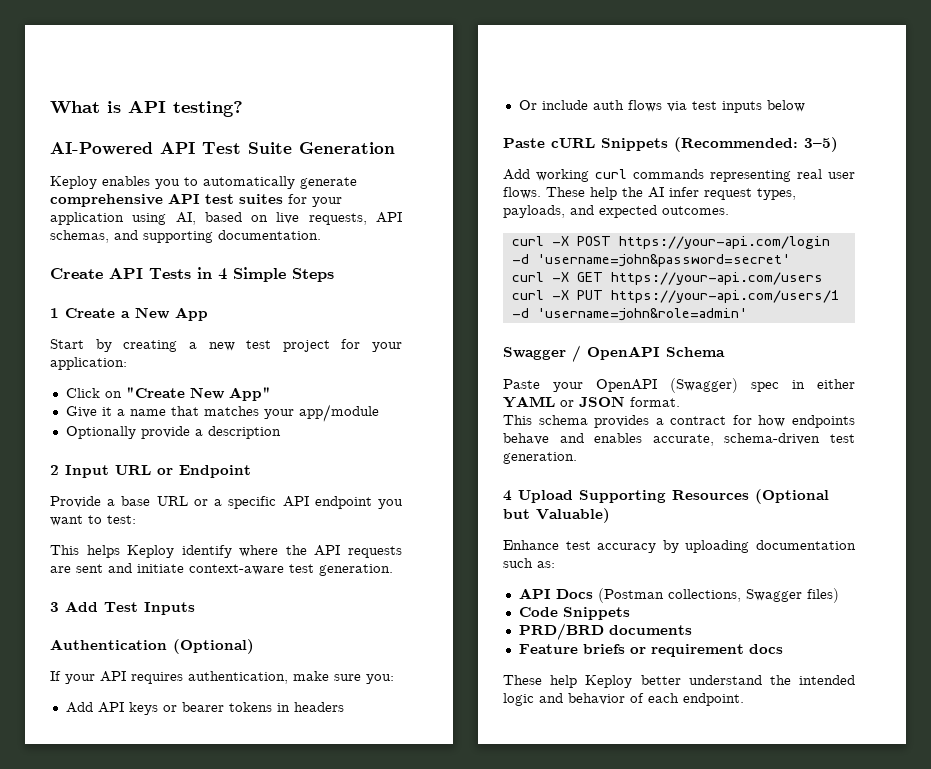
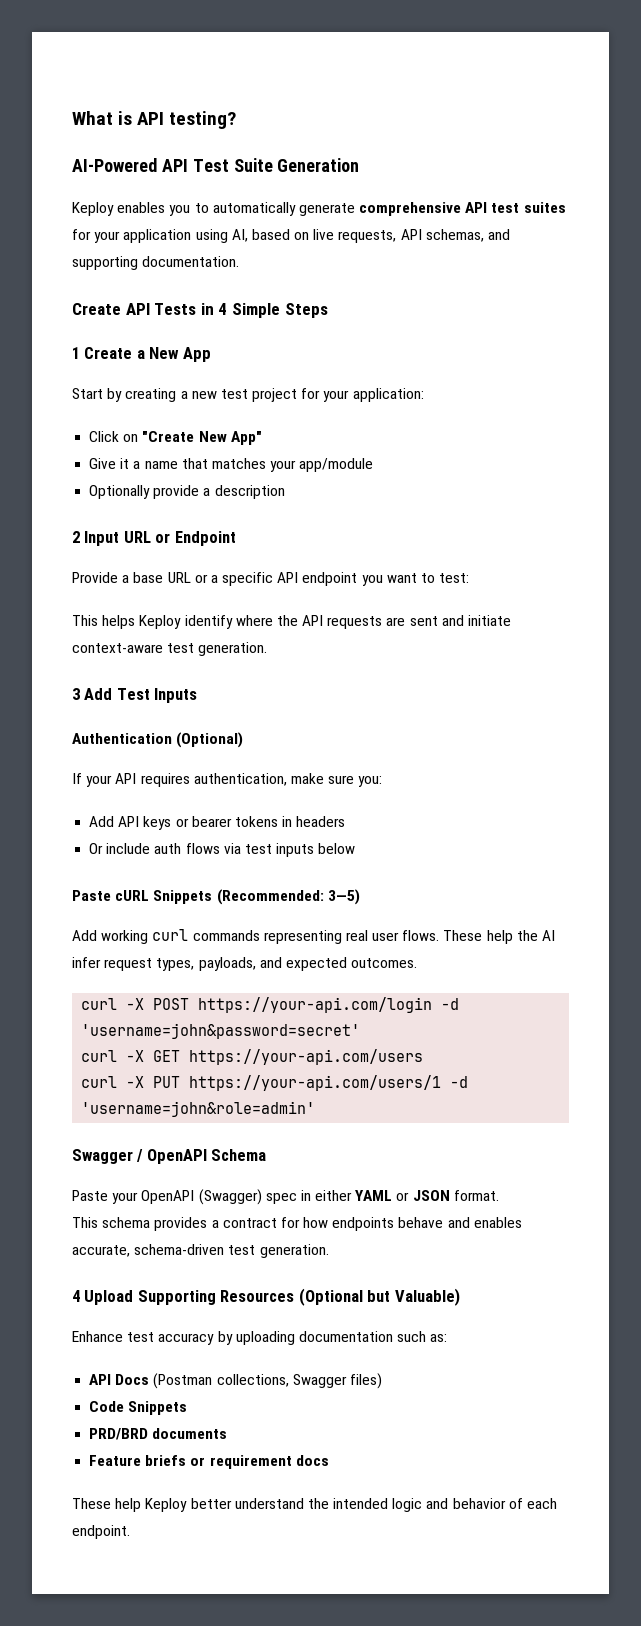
[804,137,838,152] 3–5) -> [327,889,360,905] 3—5)

